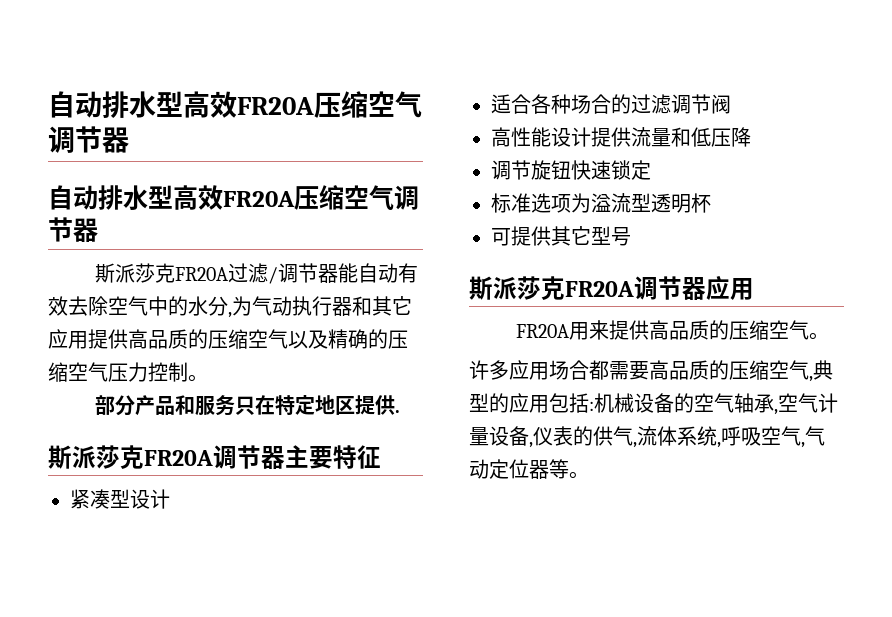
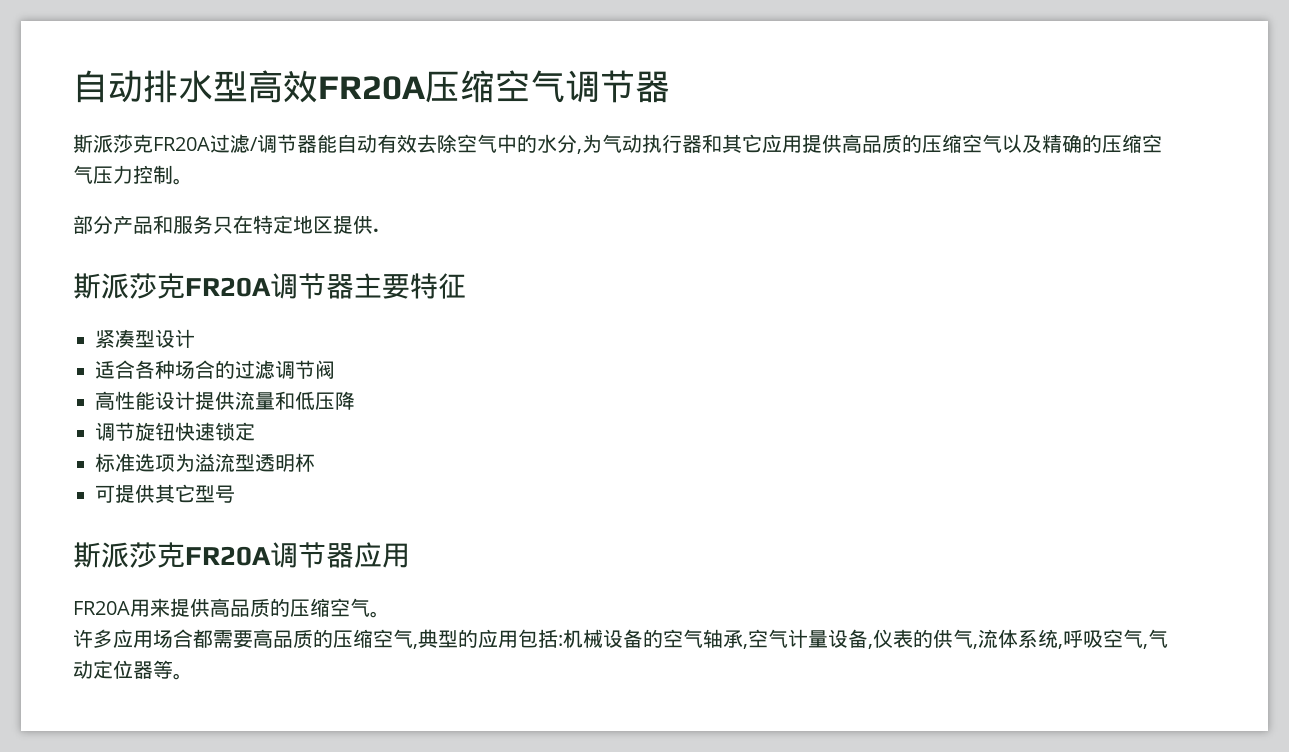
[48,91,422,118] [48,126,129,153] [48,185,419,210] [48,217,98,242] 自动排水型高效FR20A压缩空气调节器 // 自动排水型高效FR20A压缩空气调节器 -> [73,70,670,103] 自动排水型高效FR20A压缩空气调节器

